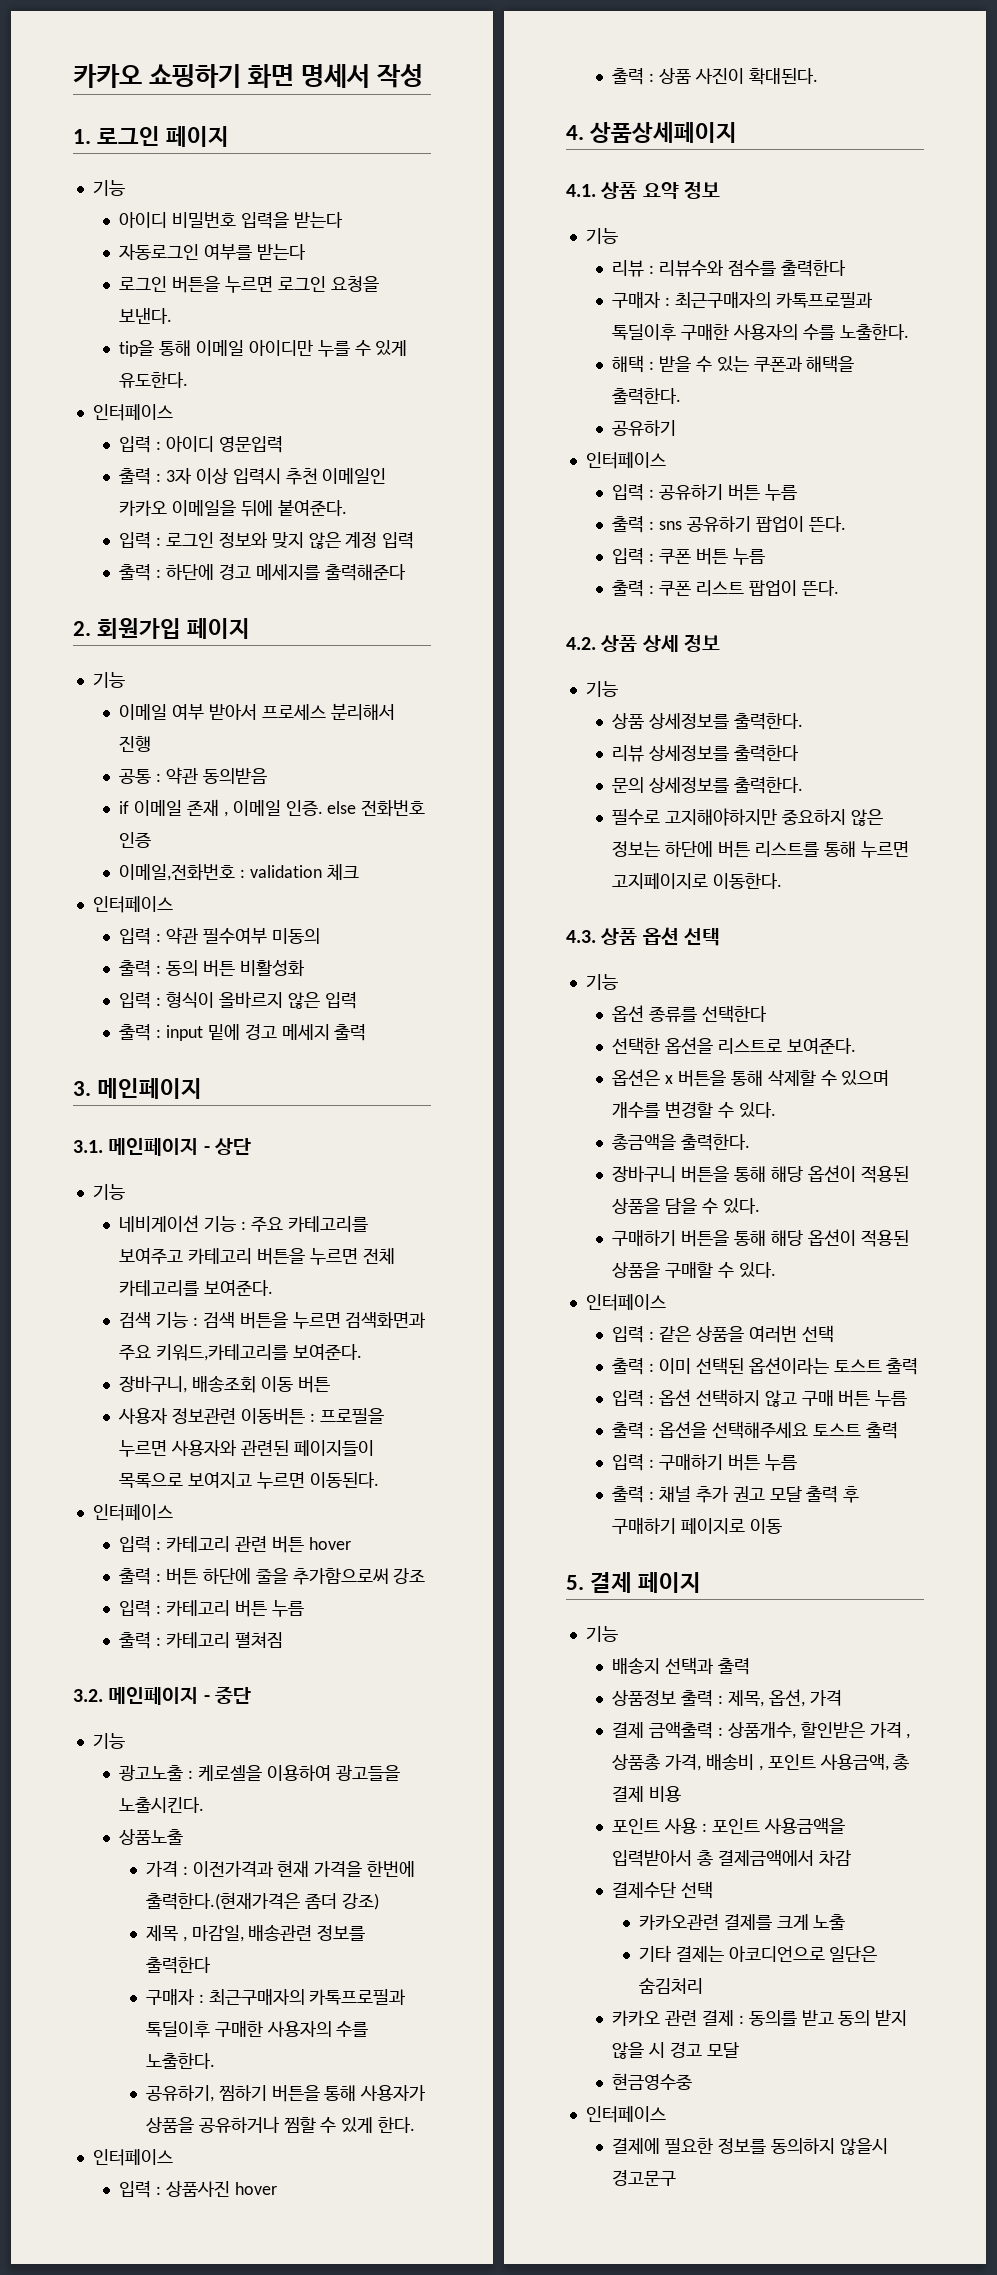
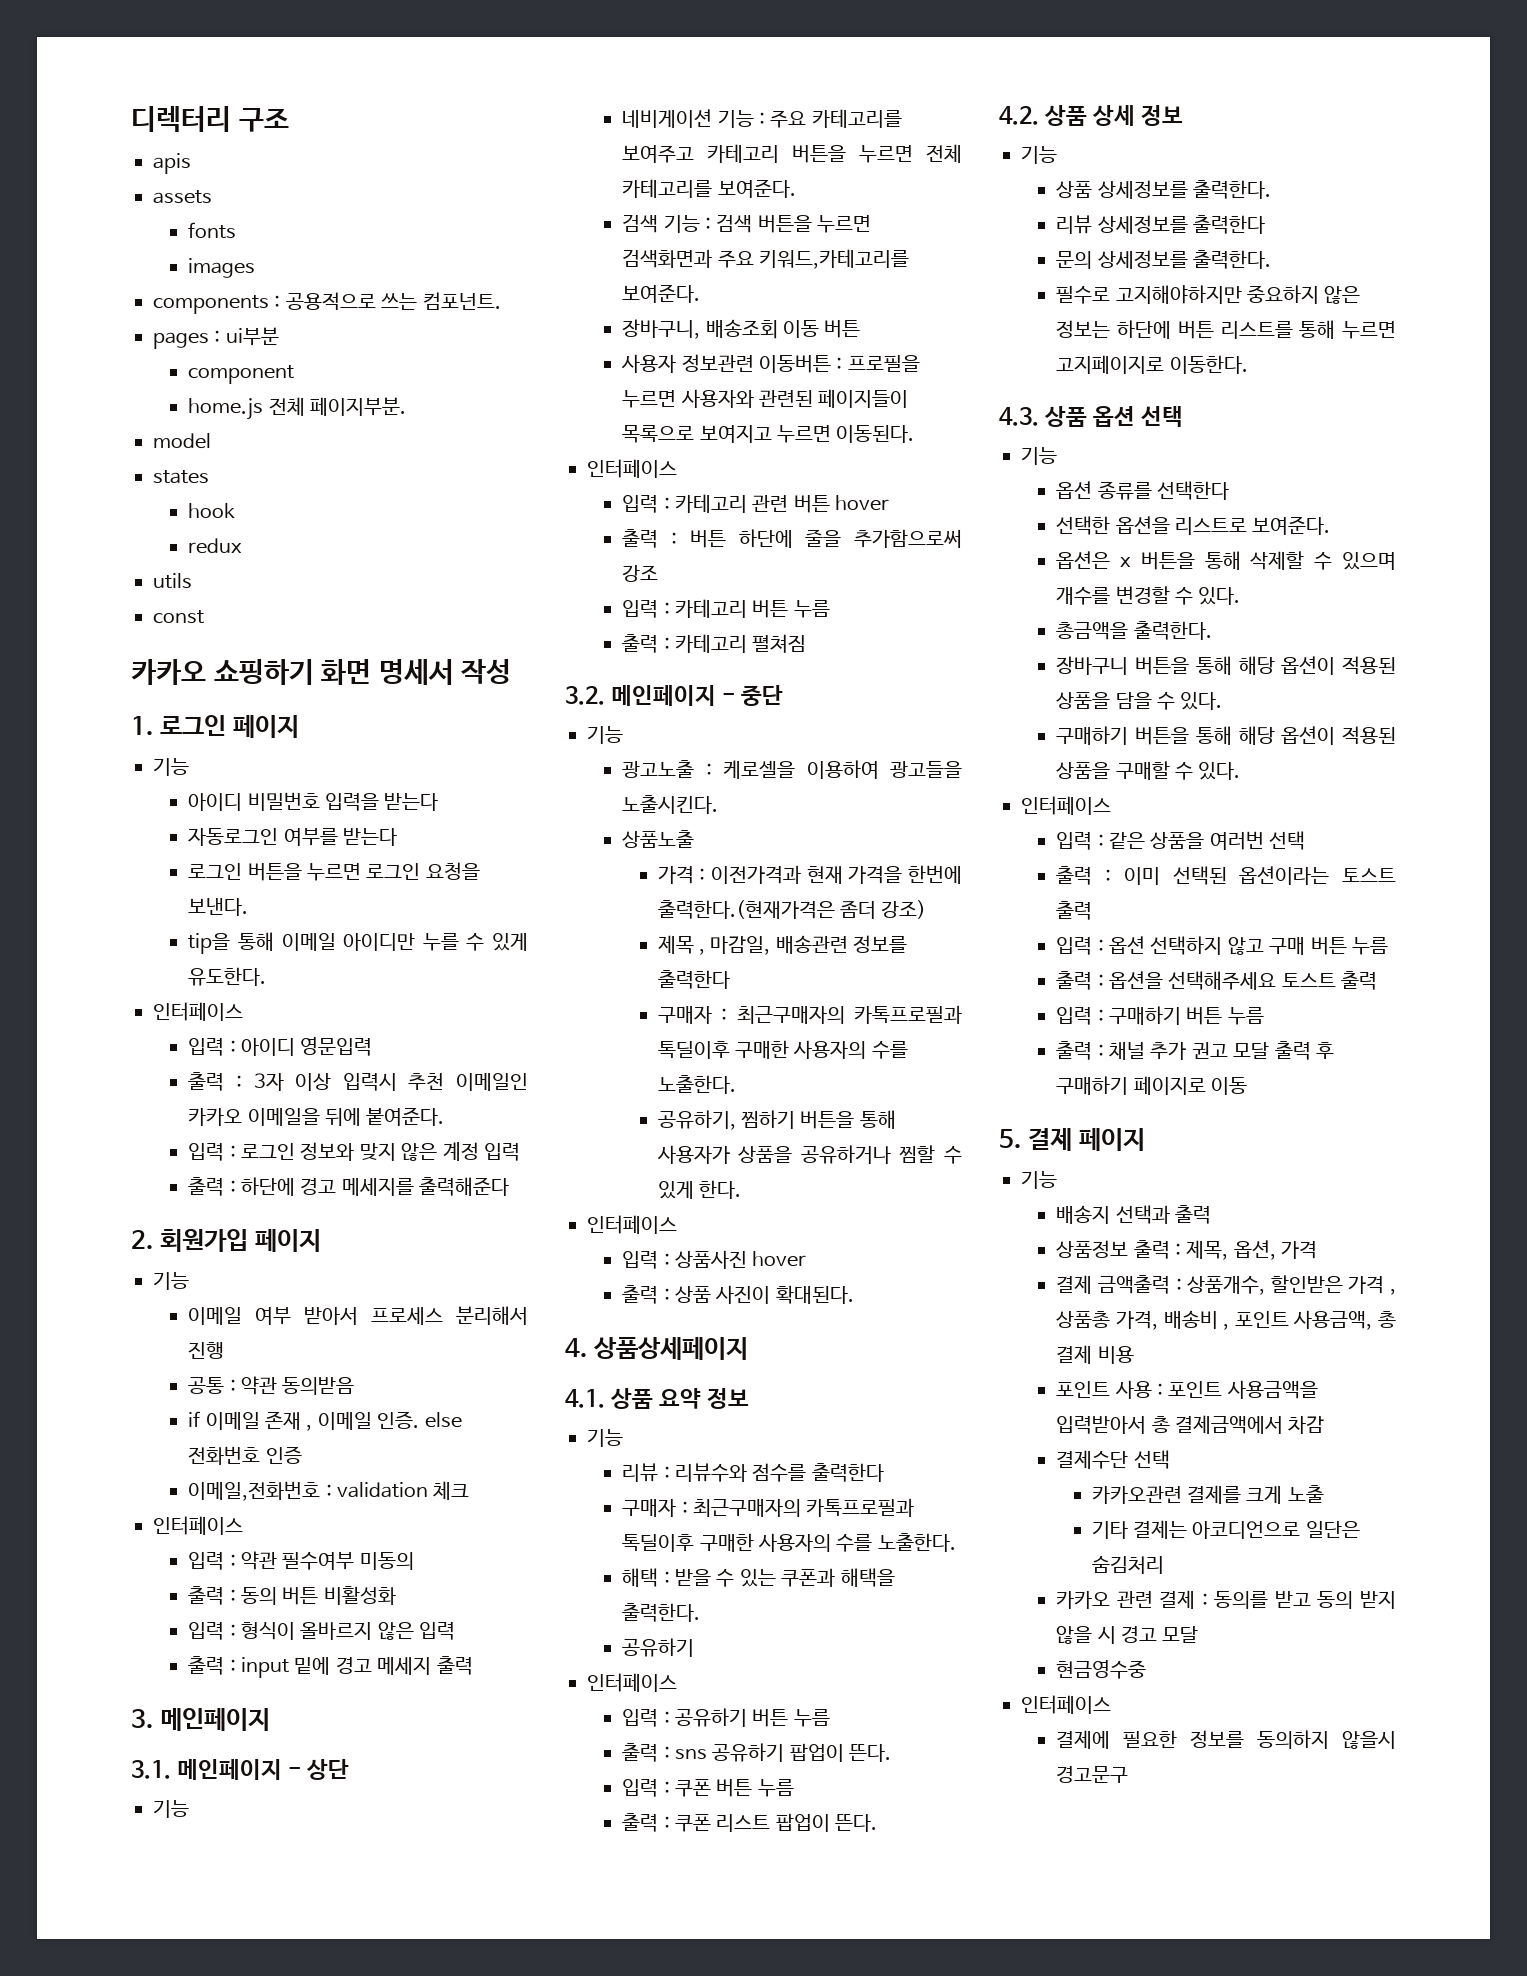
(73, 76) none -> [131,106,289,133] [153,153,191,174] [153,190,212,204] [188,222,237,239] [188,258,256,278] [153,292,501,314] [153,327,279,349] [188,365,295,384] [188,397,407,420] [153,433,211,449] [153,470,209,484] [188,503,236,518] [188,538,243,554] [153,573,192,589] [153,610,204,624] 디렉터리 구조 // apis // assets // fonts // images // components : 공용적으로 쓰는 컴포넌트. // pages : ui부분 // component // home.js 전체 페이지부분. // model // states // hook // redux // utils // const //

